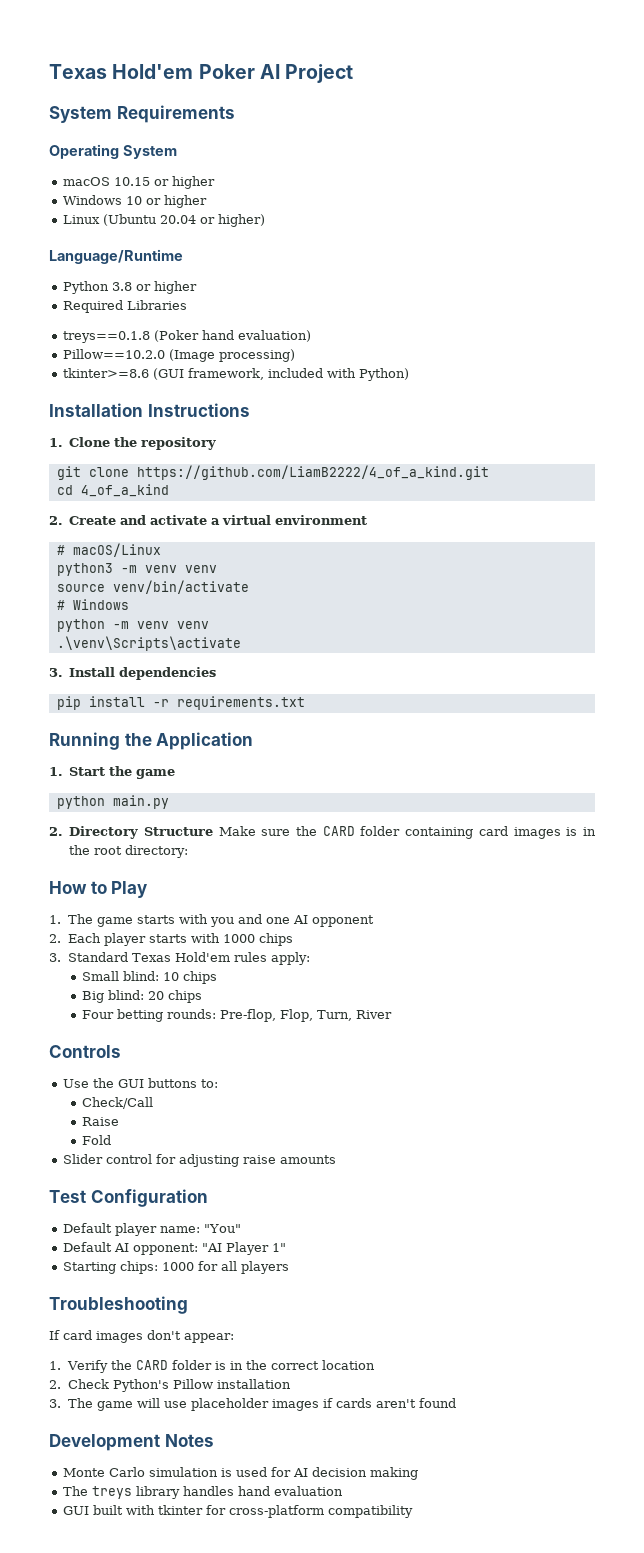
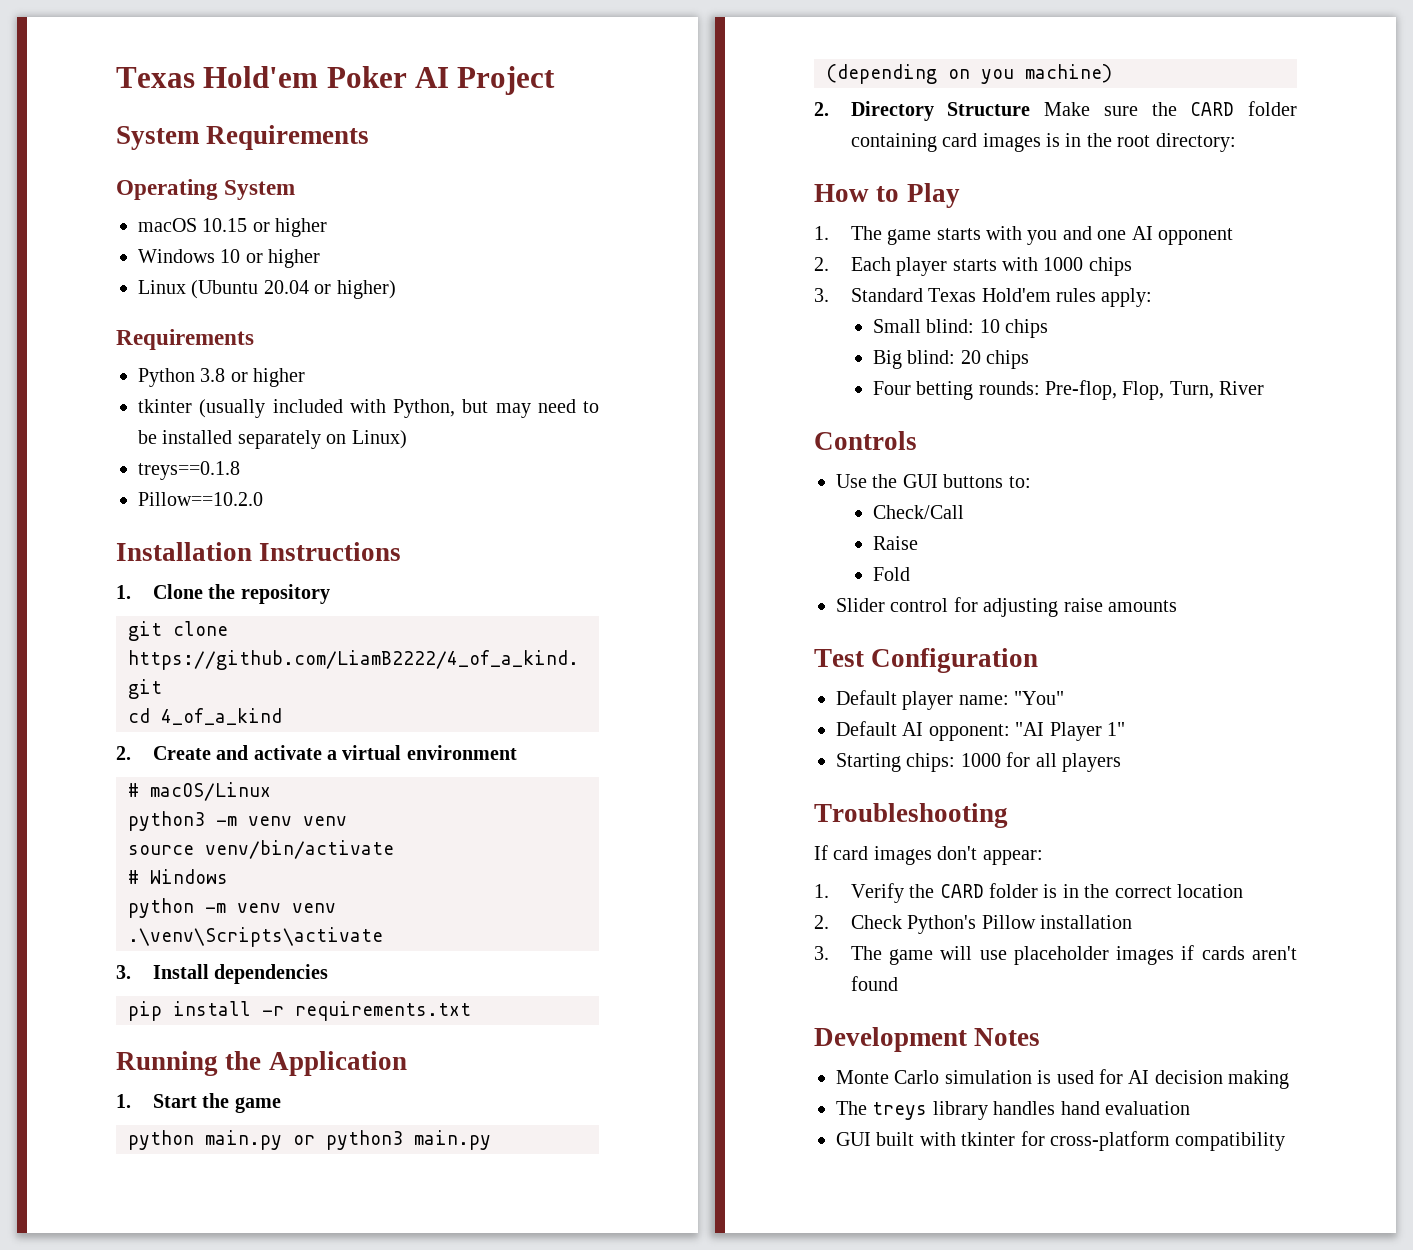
[49,249,183,264] Language/Runtime -> [116,329,254,350] Requirements
[62,300,187,313] [62,330,311,343] [62,349,295,362] [62,368,409,381] Required Libraries // treys==0.1.8 (Poker hand evaluation) // Pillow==10.2.0 (Image processing) // tkinter>=8.6 (GUI framework, included with Python) -> [138,399,599,418] [138,430,407,449] [138,461,240,480] [138,492,263,506] tkinter (usually included with Python, but may need to be installed separately on Linux) // treys==0.1.8 // Pillow==10.2.0
(169, 802) none -> [293,1130,491,1150] [826,64,1112,84] or python3 main.py (depending on you machine)

